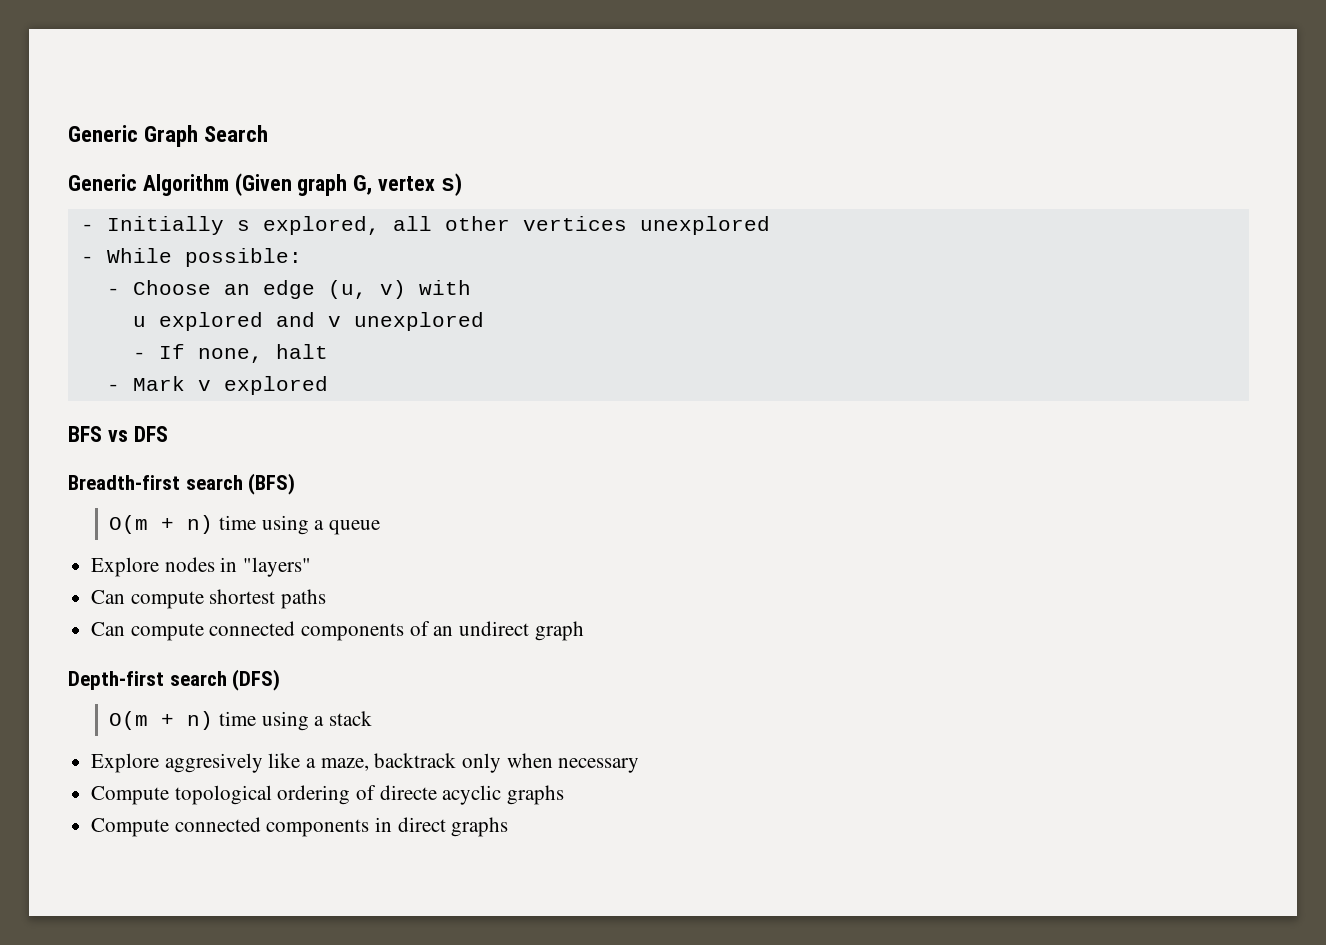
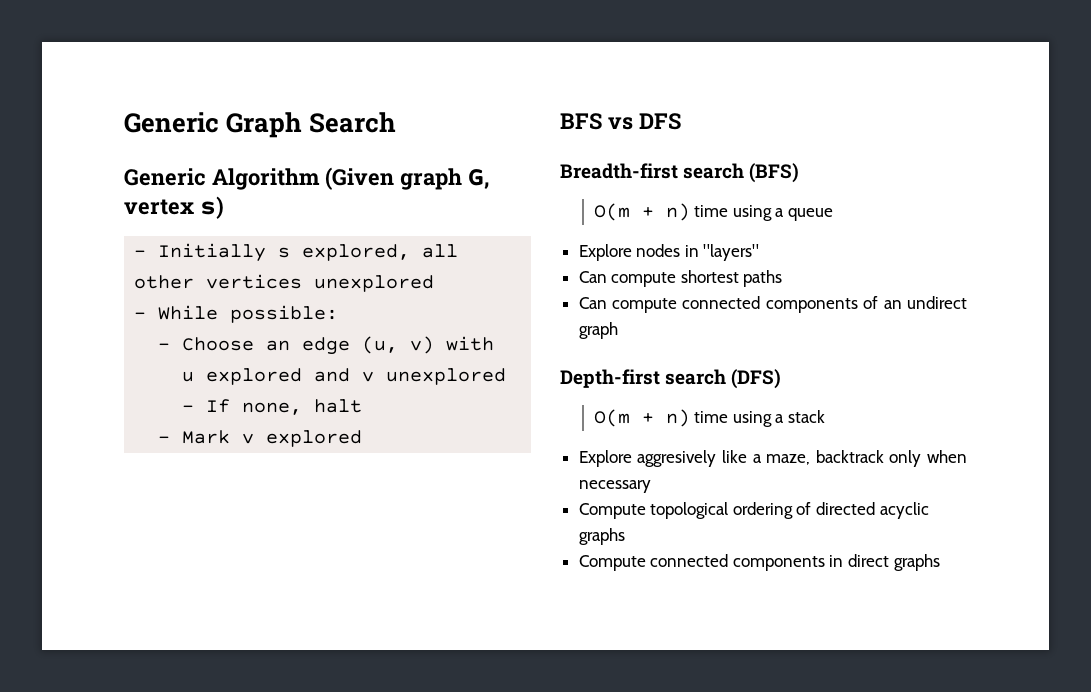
[379,785,437,800] directe -> [816,502,876,515] directed

